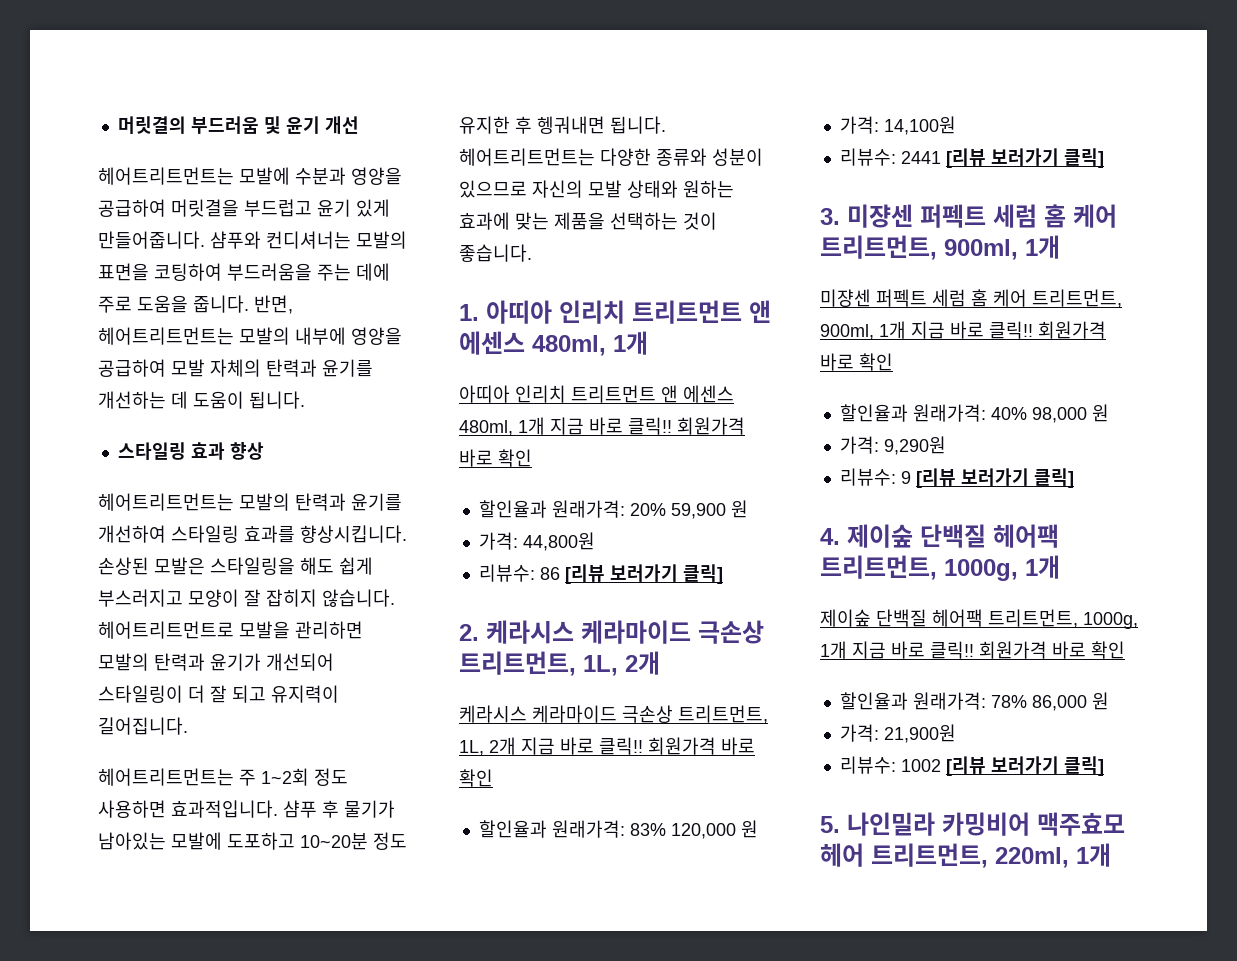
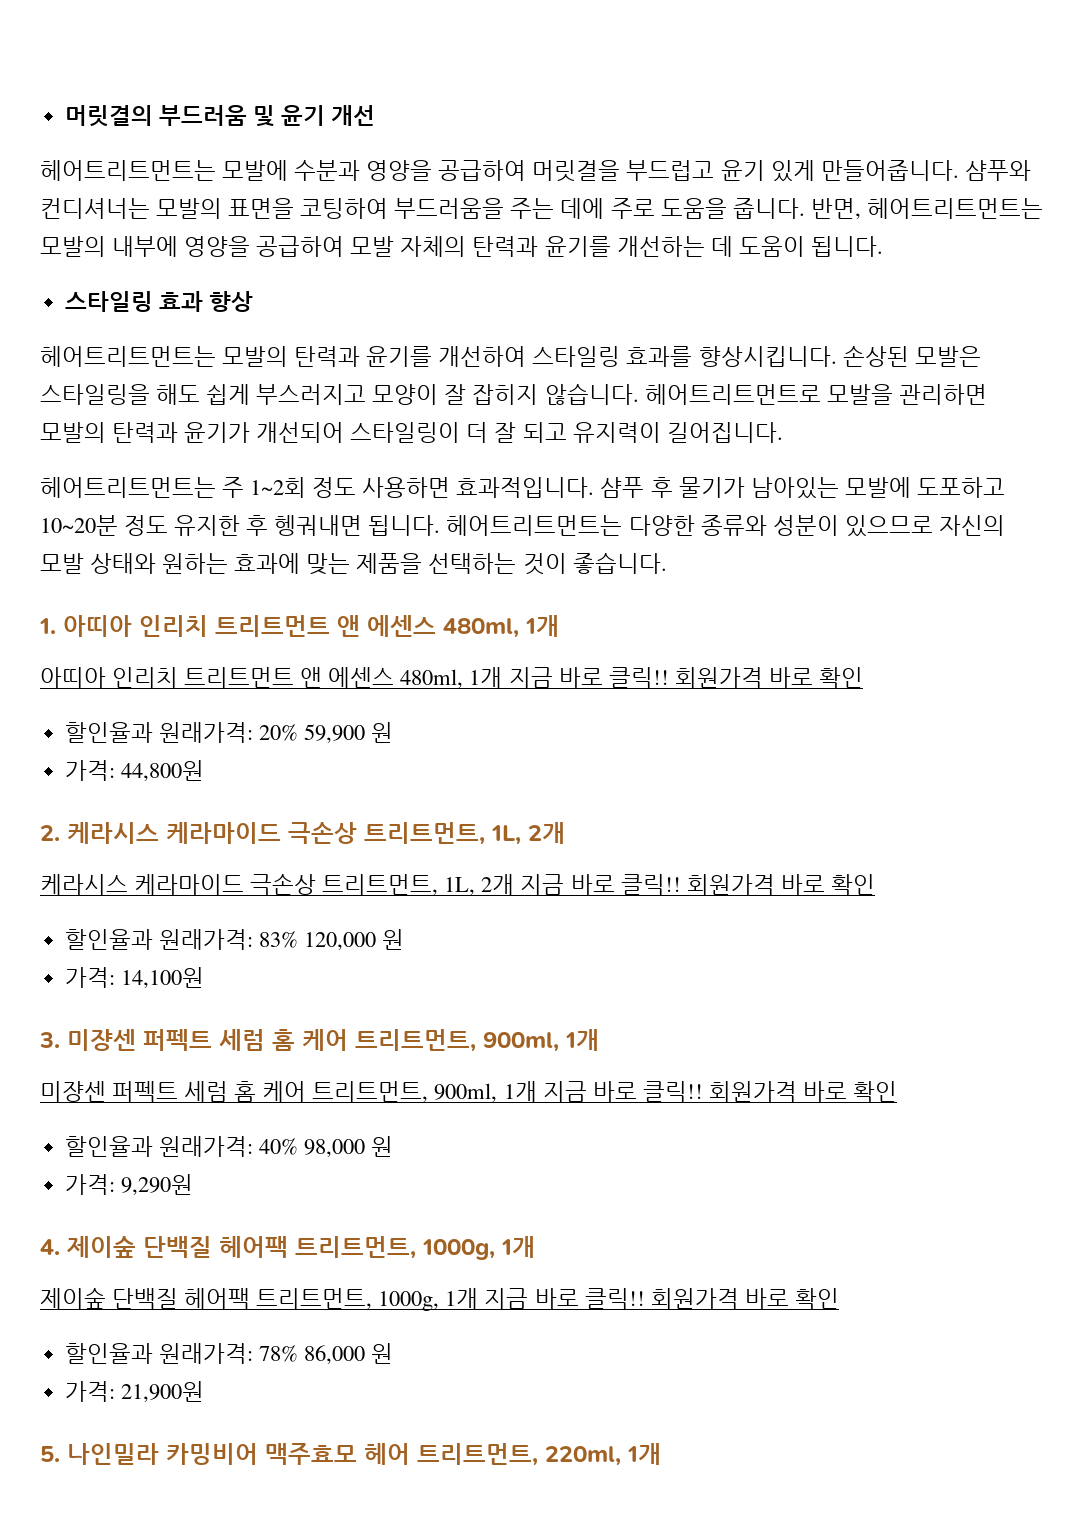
[478,564,723,584] // 리뷰수: 86 [리뷰 보러가기 클릭] -> (204, 771) none
[839,148,1104,168] // 리뷰수: 2441 [리뷰 보러가기 클릭] -> (204, 978) none
[839,468,1074,488] // 리뷰수: 9 [리뷰 보러가기 클릭] -> (193, 1185) none
[839,756,1104,776] // 리뷰수: 1002 [리뷰 보러가기 클릭] -> (204, 1392) none

